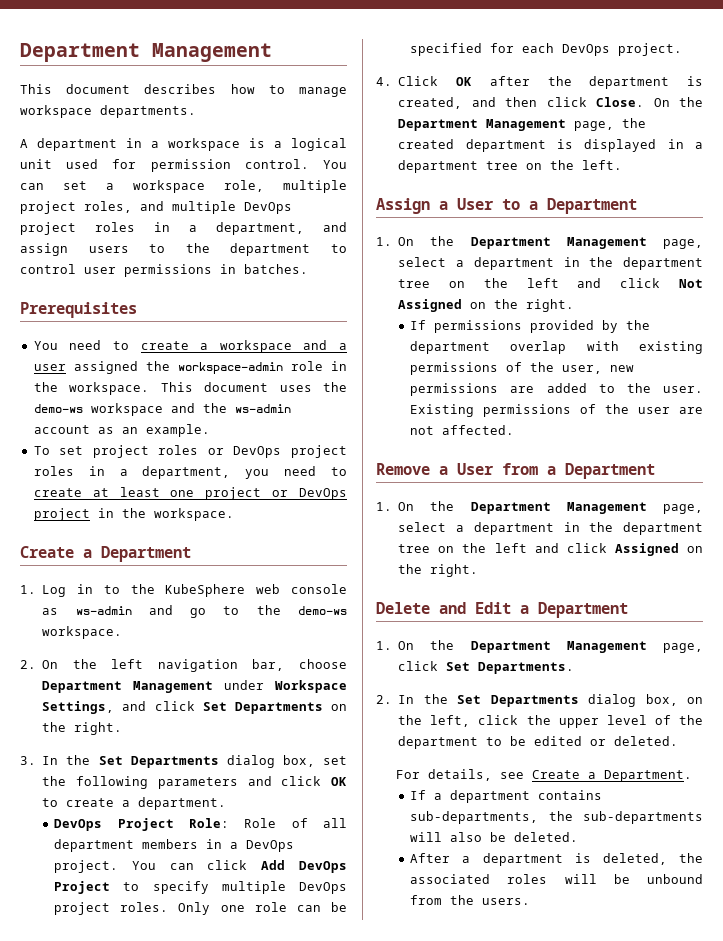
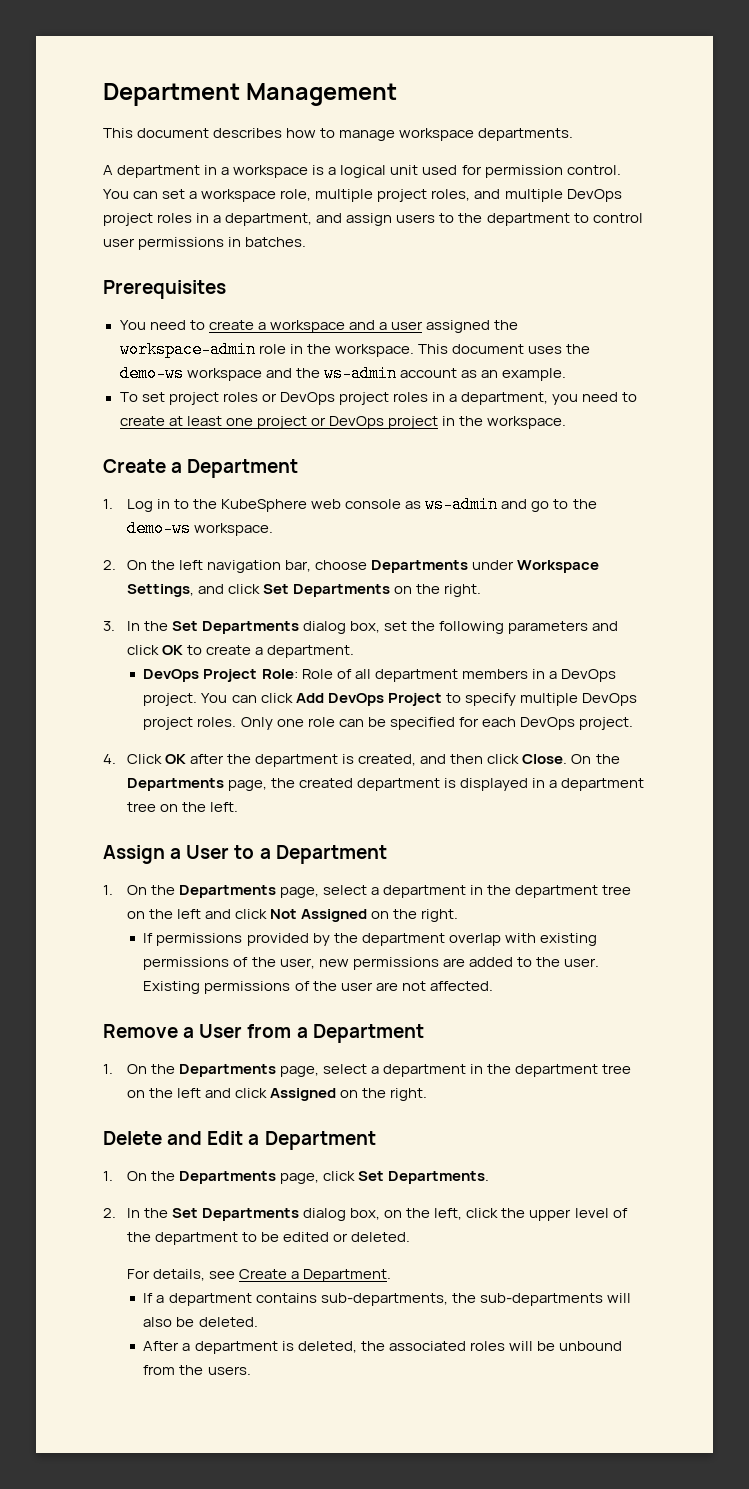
[42,681,214,693] Department Management -> [371,560,469,573] Departments
[398,119,567,131] Department Management -> [126,778,224,791] Departments
[470,237,647,249] Department Management -> [179,885,277,898] Departments
[470,502,647,514] Department Management -> [179,1064,277,1077] Departments
[470,641,647,653] Department Management -> [179,1171,277,1184] Departments

